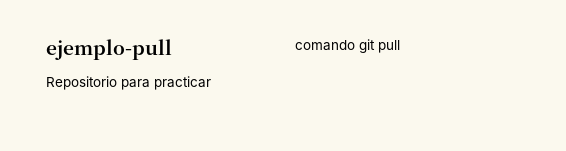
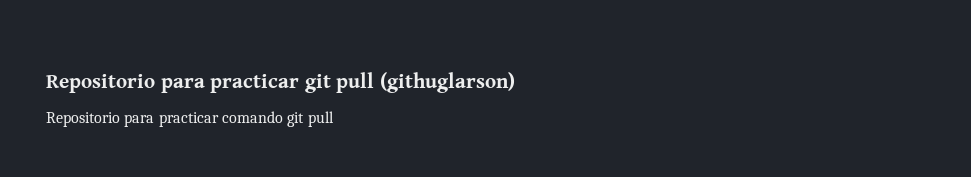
[46,39,172,60] ejemplo-pull -> [46,72,515,93] Repositorio para practicar git pull (githuglarson)

